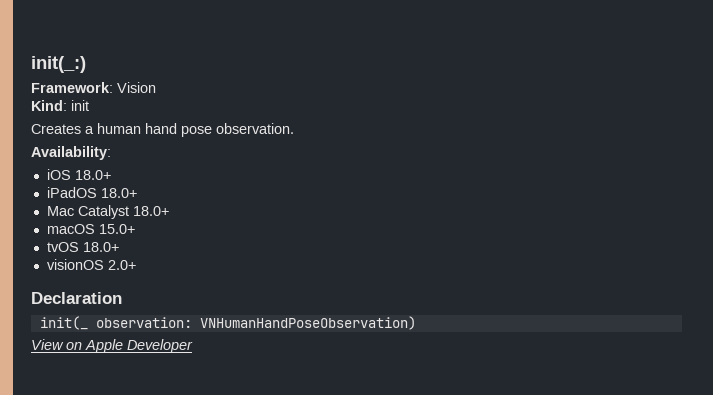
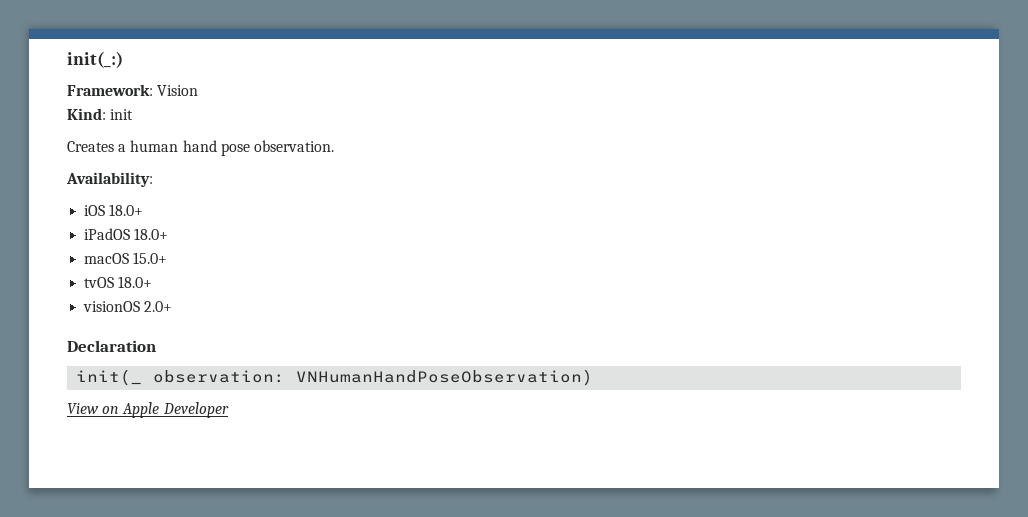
[46,205,169,219] // Mac Catalyst 18.0+ -> (169, 234) none

